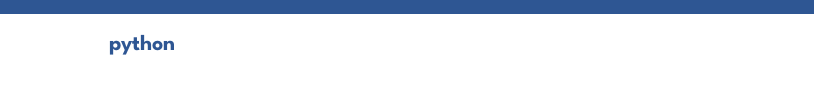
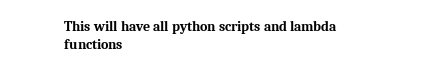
[109,34,175,55] python -> [64,20,338,34] [64,39,122,49] This will have all python scripts and lambda functions

